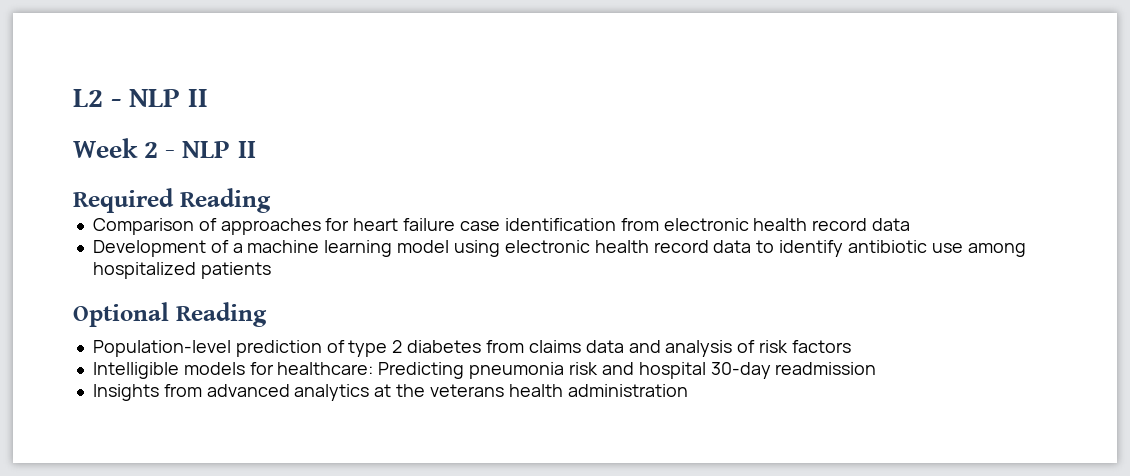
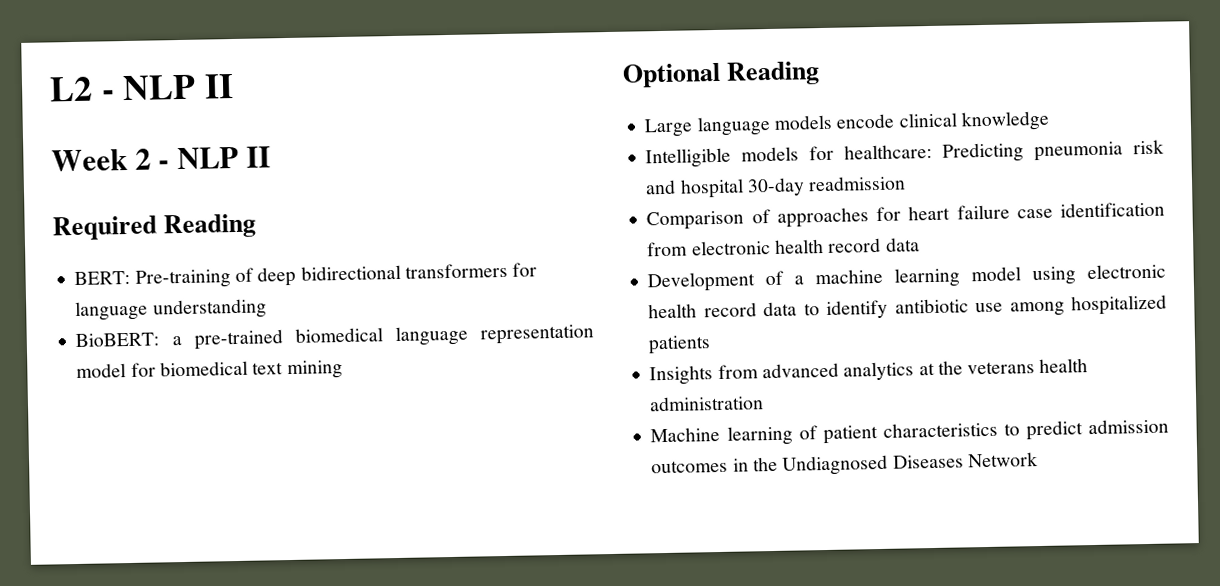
(271, 200) none -> [74,262,538,289] [75,298,267,321] [75,324,594,350] [76,360,343,380] [622,61,821,88] [644,110,1050,138] [645,139,1164,169] [645,175,907,199] // BERT: Pre-training of deep bidirectional transformers for language understanding // BioBERT: a pre-trained biomedical language representation model for biomedical text mining // Optional Reading // Large language models encode clinical knowledge // Intelligible models for healthcare: Predicting pneumonia risk and hospital 30-day readmission
[73,302,267,327] [92,340,851,357] [92,362,877,379] // Optional Reading // Population-level prediction of type 2 diabetes from claims data and analysis of risk factors // Intelligible models for healthcare: Predicting pneumonia risk and hospital 30-day readmission -> (712, 345) none
(688, 390) none -> [650,418,1169,446] [651,452,1038,476] // Machine learning of patient characteristics to predict admission outcomes in the Undiagnosed Diseases Network

